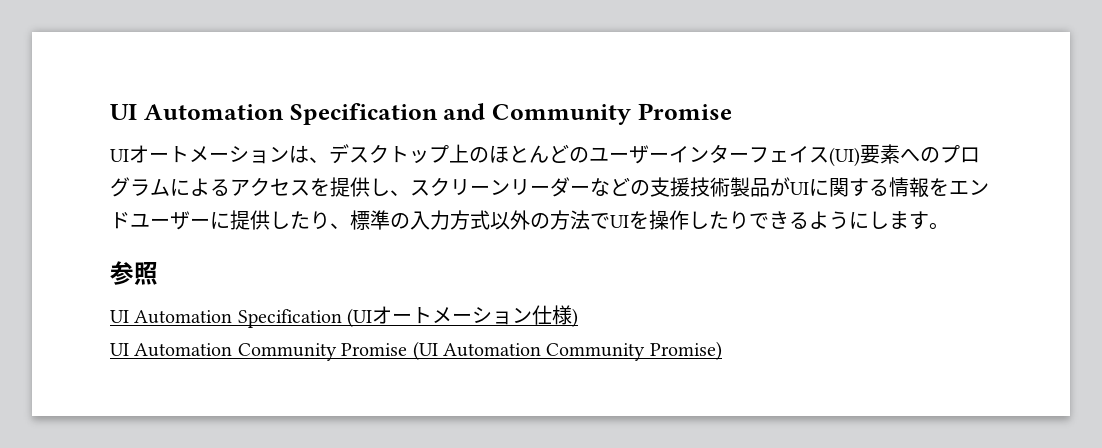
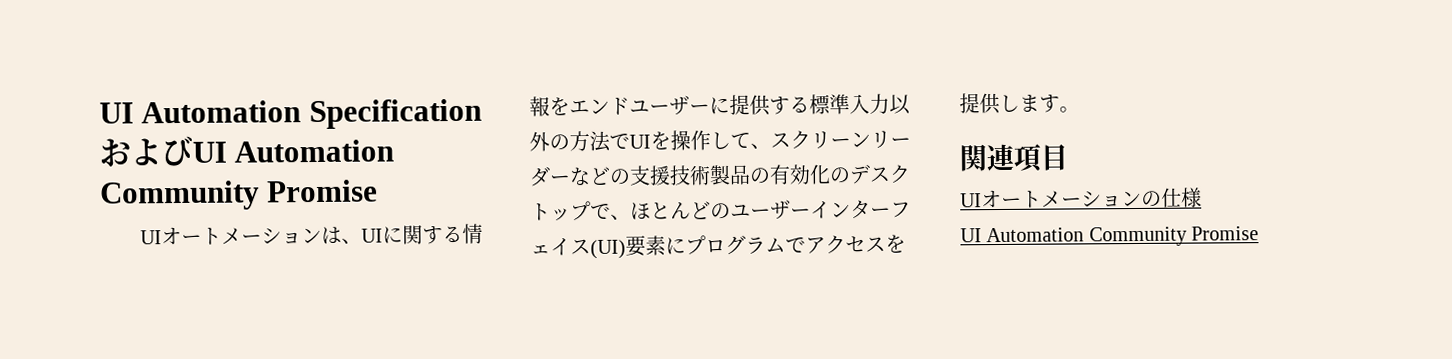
[110,103,486,125] UI Automation Specification and -> [99,98,482,130] [99,135,395,167] UI Automation SpecificationおよびUI Automation
(329, 160) none -> [361,223,484,245] [529,93,911,117] [529,130,911,152] [529,164,851,187] UIに関する情報をエンドユーザーに提供する標準入力以外の方法でUIを操作して、スクリーンリーダーなどの支援技術製品の有効化の
[449,144,489,163] 上の -> [590,203,631,220] で、
[900,147,940,163] への -> [665,237,686,255] に
[170,178,230,196] による -> [785,237,806,253] で
[390,177,989,198] [110,210,889,230] 、スクリーンリーダーなどの支援技術製品がUIに関する情報をエンドユーザーに提供したり、標準の入力方式以外の方法でUIを操作したりできるようにし -> (1020, 103) none
[110,261,158,285] [110,306,533,328] 参照 // UI Automation Specification (UIオートメーション -> [959,143,1068,172] [960,189,1162,209] 関連項目 // UIオートメーションの
[572,308,579,328] [110,341,722,361] ) // UI Automation Community Promise (UI Automation Community Promise) -> [960,226,1260,247] // UI Automation Community Promise

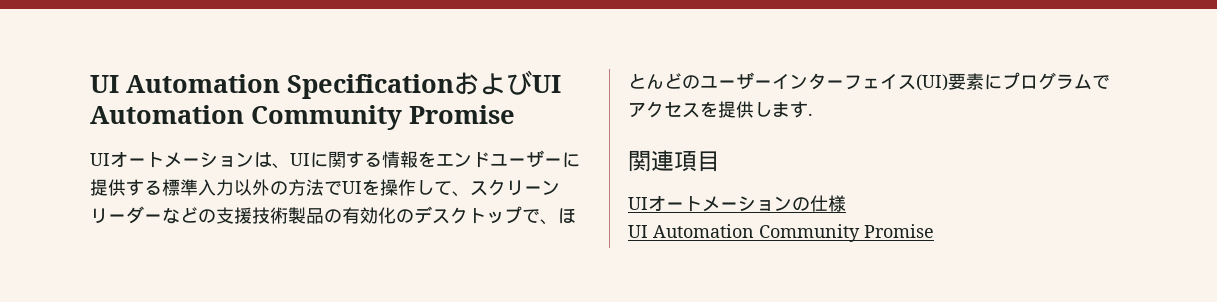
[1059,106,1080,113] 。 -> [808,113,813,116] .

